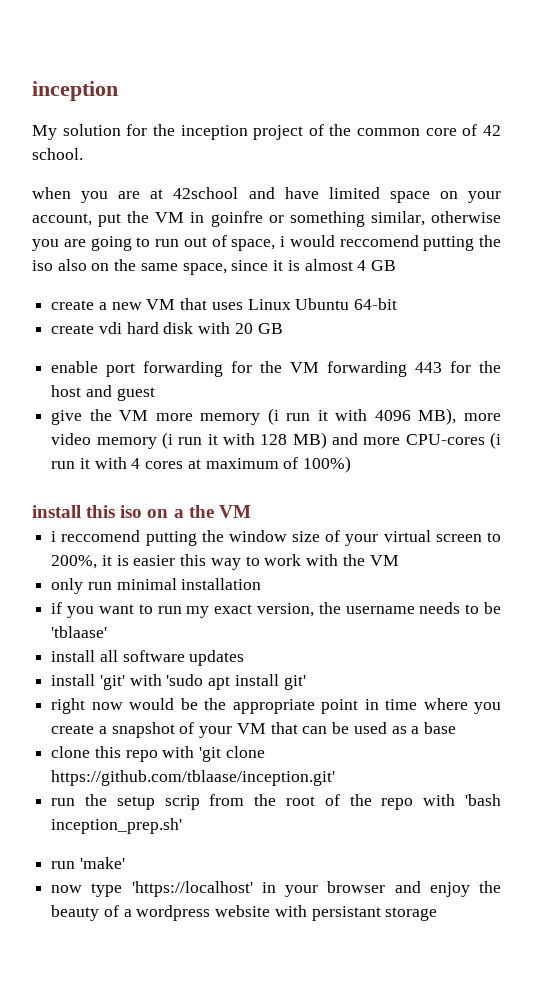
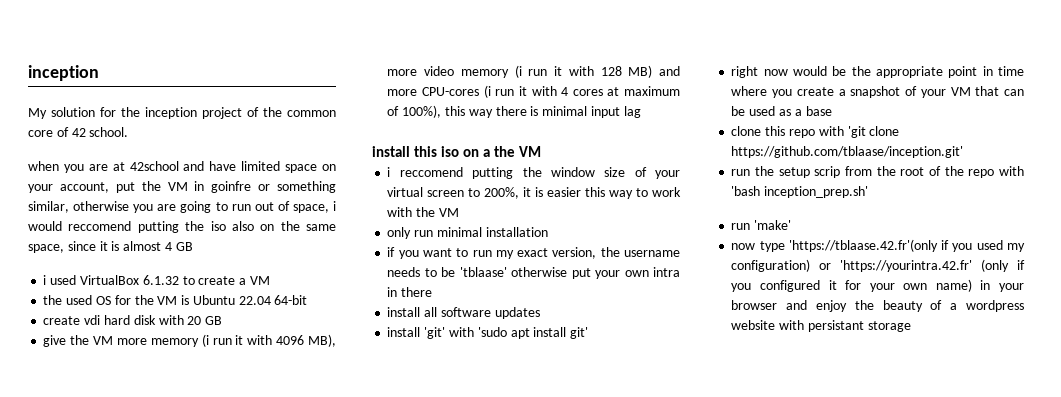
[51,298,350,310] create a new VM that uses Linux Ubuntu -> [43,275,270,285] [43,295,271,305] i used VirtualBox 6.1.32 to create a VM // the used OS for the VM is Ubuntu 22.04
[51,361,502,377] [51,385,155,401] // enable port forwarding for the VM forwarding 443 for the host and guest -> (223, 320) none
[303,456,352,473] 100%) -> [402,105,641,118] 100%), this way there is minimal input lag
(108, 632) none -> [511,267,680,279] [387,287,433,297] otherwise put your own intra in there
[131,881,253,897] 'https://localhost' -> [788,239,1025,252] [731,259,1025,272] [731,279,972,292] 'https://tblaase.42.fr'(only if you used my configuration) or 'https://yourintra.42.fr' (only if you configured it for your own name)

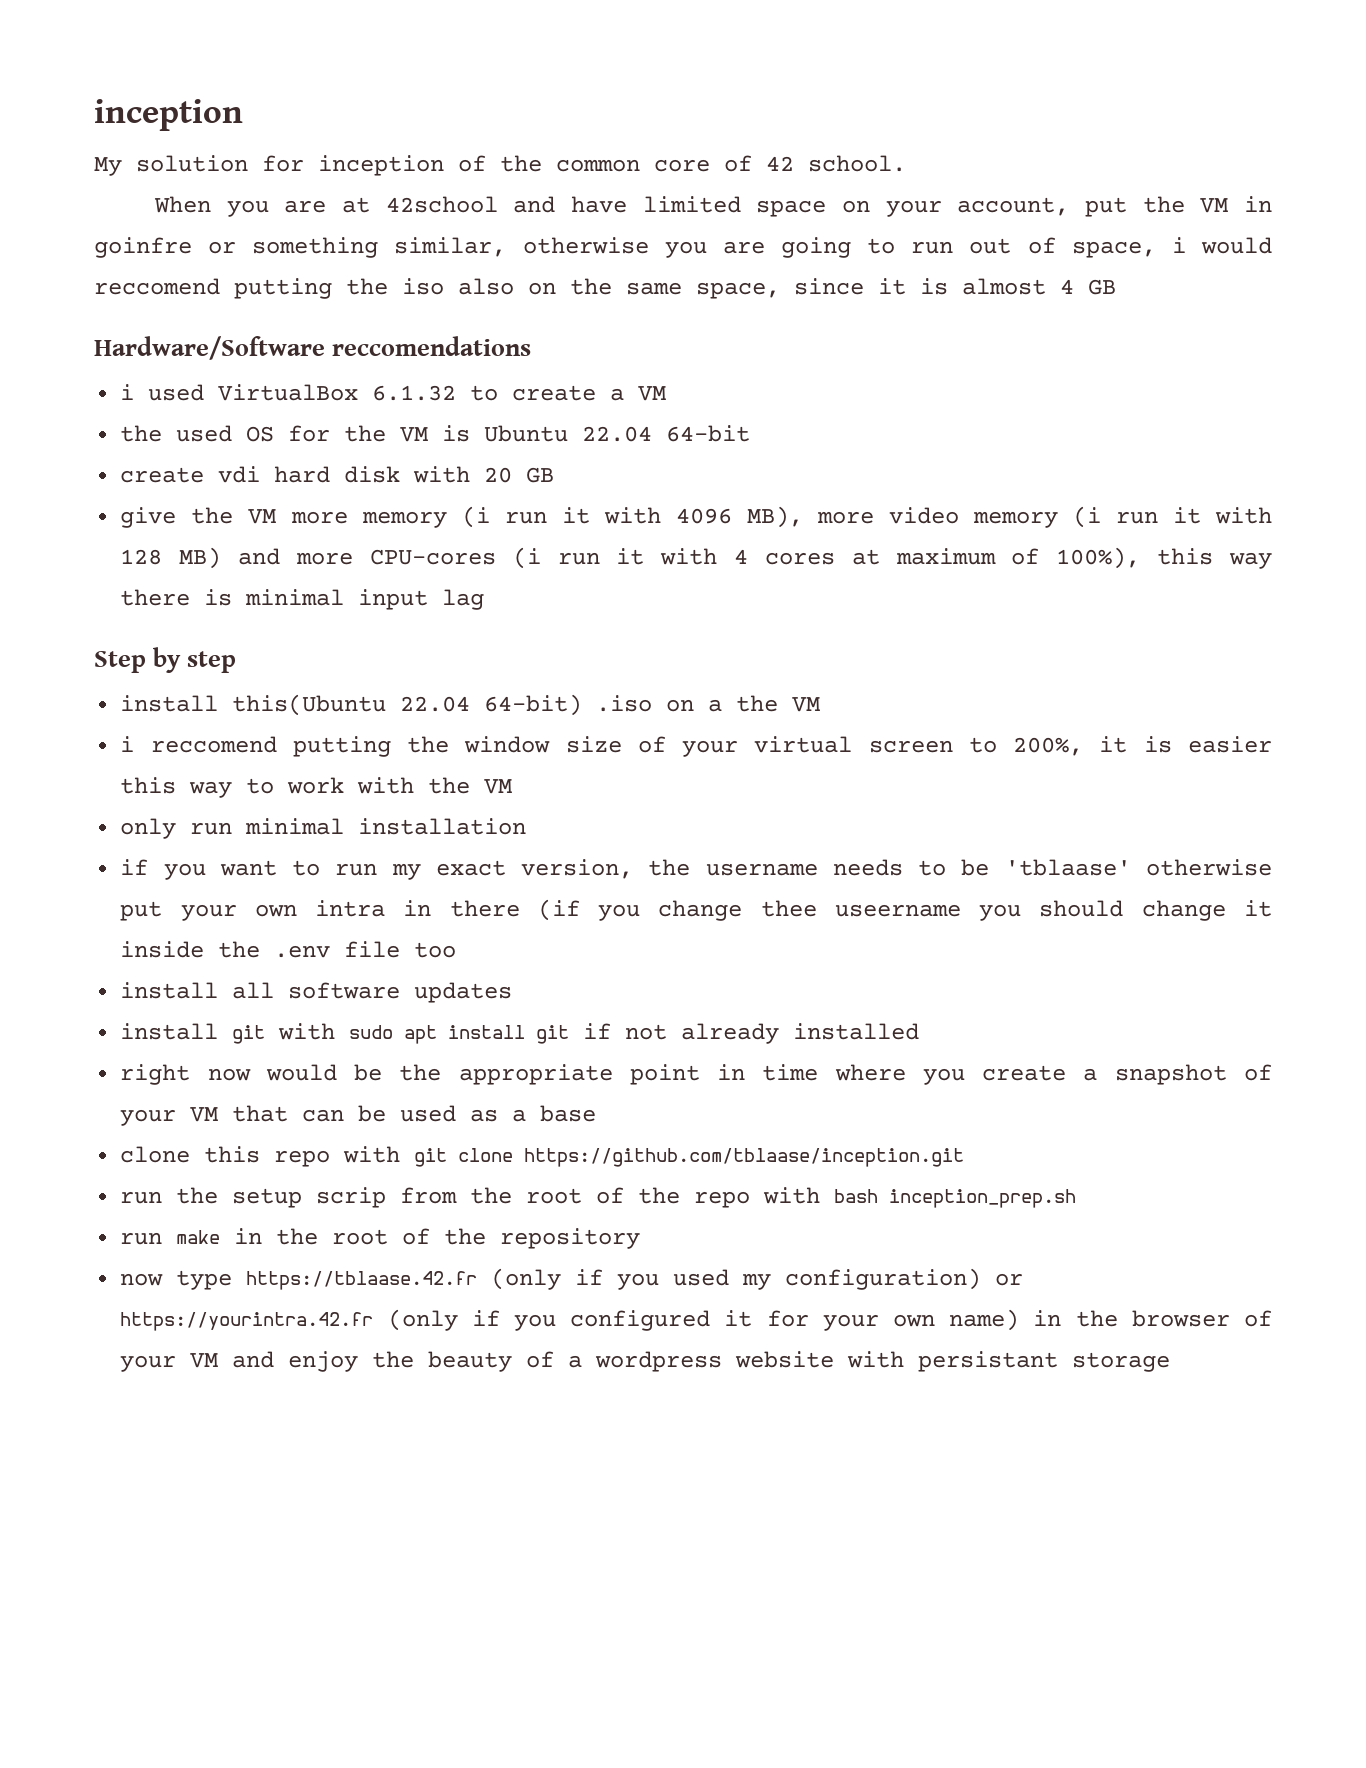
[121,107,242,119] the inception project -> [318,155,444,176] inception
[28,161,59,171] when -> [153,196,211,213] When
(193, 246) none -> [94,336,532,360] // Hardware/Software reccomendations
[372,146,460,157] install this iso -> [94,647,237,673] [120,694,653,716] Step by step // install this(Ubuntu 22.04 64-bit) .iso
(433, 292) none -> [537,899,1272,921] [120,941,457,958] (if you change thee useername you should change it inside the .env file too
[424,327,589,339] 'git' with 'sudo apt install git' -> [232,1023,920,1044] git with sudo apt install git if not already installed
[847,126,900,138] [731,146,964,158] 'git clone https://github.com/tblaase/inception.git' -> [414,1148,965,1167] git clone https://github.com/tblaase/inception.git
[731,186,869,198] [731,220,792,230] 'bash inception_prep.sh' // run 'make' -> [834,1189,1077,1208] [120,1228,641,1249] bash inception_prep.sh // run make in the root of the repository
[788,239,938,252] 'https://tblaase.42.fr'(only -> [246,1268,562,1290] https://tblaase.42.fr (only
[840,260,973,272] 'https://yourintra.42.fr' -> [120,1312,374,1331] https://yourintra.42.fr
[999,283,1024,292] [731,300,778,310] your browser -> [1075,1310,1273,1327] [120,1353,220,1372] the browser of your VM

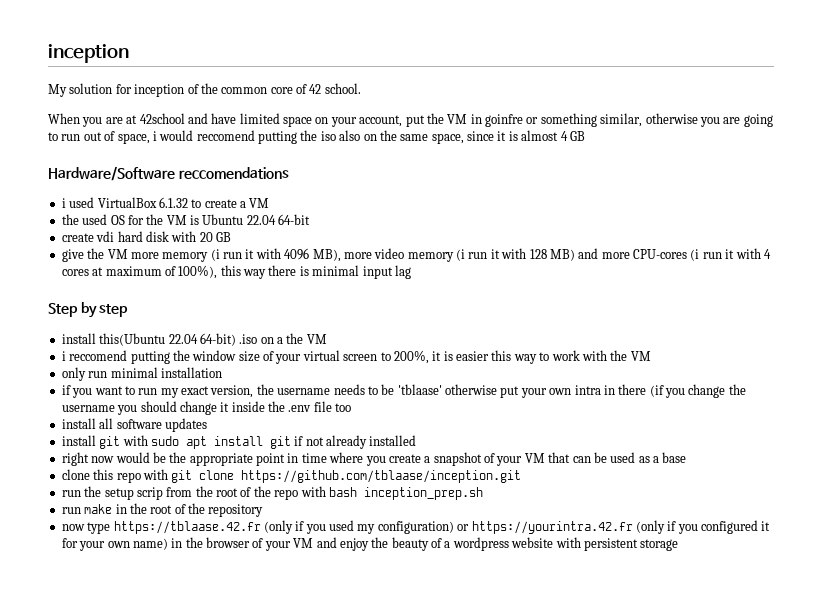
[760,900,961,917] thee useername -> [728,384,746,395] [61,405,115,412] the username
[918,1351,1059,1372] persistant -> [583,538,638,551] persistent

